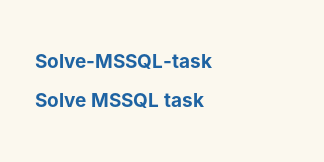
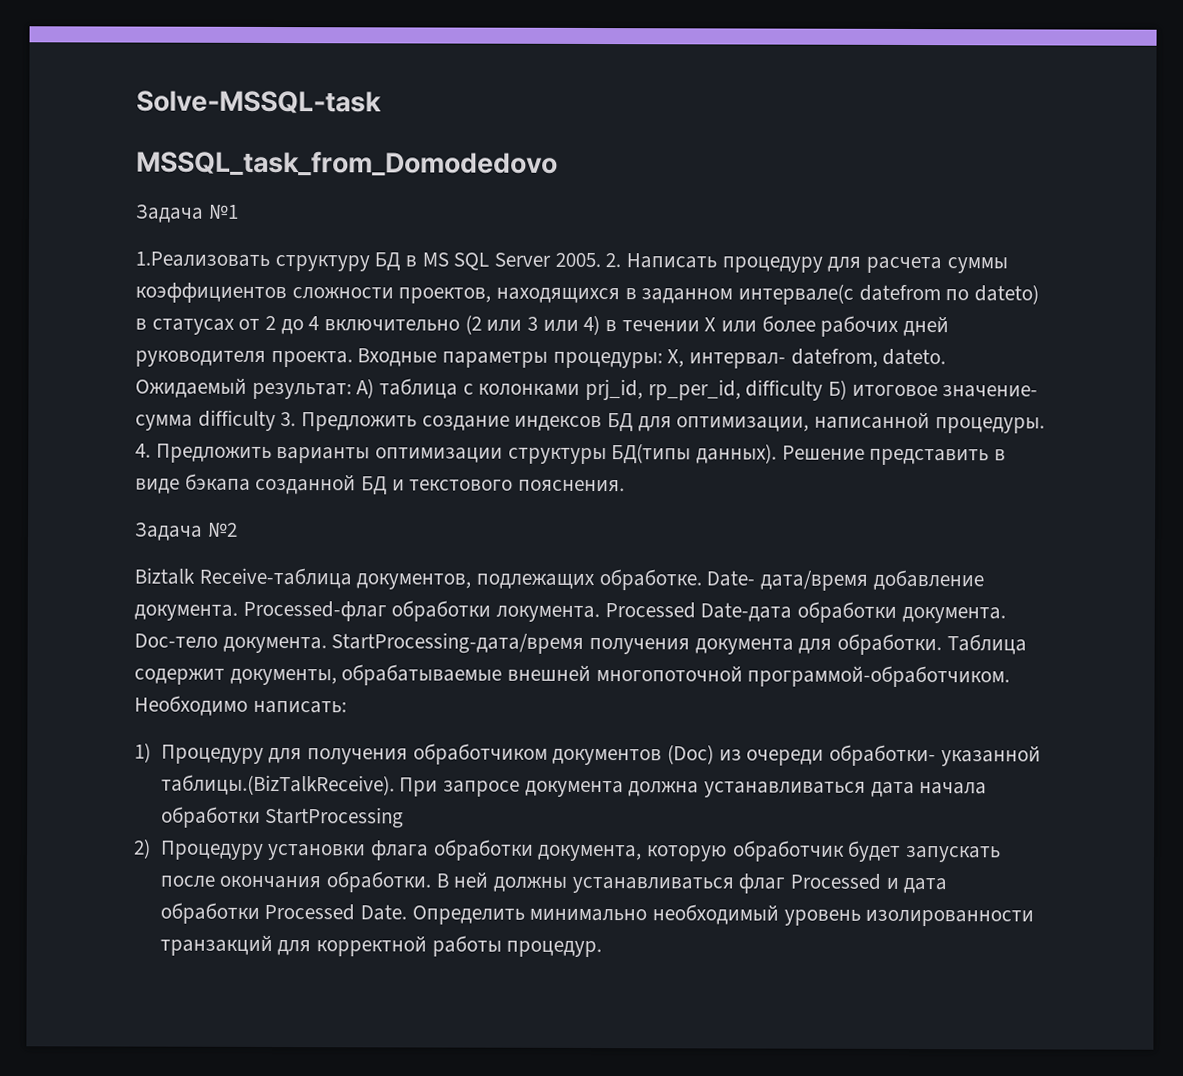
[35,93,205,108] Solve MSSQL task -> [136,150,558,177] [135,204,239,223] [135,251,1008,274] [135,282,1040,305] [135,314,950,337] [135,348,947,369] [135,377,1039,401] [135,409,1045,434] [135,443,1007,466] [135,473,626,495] [134,522,238,541] [134,567,984,591] [134,600,1006,624] [134,632,1027,656] [134,664,1011,688] [134,695,347,716] [134,742,1041,767] [160,774,988,798] [160,806,405,829] [133,838,1001,863] [159,871,948,894] [159,902,1035,927] [159,934,603,958] MSSQL_task_from_Domodedovo // Задача №1 // 1.Реализовать структуру БД в MS SQL Server 2005. 2. Написать процедуру для расчета суммы коэффициентов сложности проектов, находящихся в заданном интервале(с datefrom по dateto) в статусах от 2 до 4 включительно (2 или 3 или 4) в течении Х или более рабочих дней руководителя проекта. Входные параметры процедуры: Х, интервал- datefrom, dateto. Ожидаемый результат: А) таблица с колонками prj_id, rp_per_id, difficulty Б) итоговое значение- сумма difficulty 3. Предложить создание индексов БД для оптимизации, написанной процедуры. 4. Предложить варианты оптимизации структуры БД(типы данных). Решение представить в виде бэкапа созданной БД и текстового пояснения. // Задача №2 // Biztalk Receive-таблица документов, подлежащих обработке. Date- дата/время добавление документа. Processed-флаг обработки локумента. Processed Date-дата обработки документа. Doc-тело документа. StartProcessing-дата/время получения документа для обработки. Таблица содержит документы, обрабатываемые внешней многопоточной программой-обработчиком. Необходимо написать: // 1) Процедуру для получения обработчиком документов (Doc) из очереди обработки- указанной таблицы.(BizTalkReceive). При запросе документа должна устанавливаться дата начала обработки StartProcessing // 2) Процедуру установки флага обработки документа, которую обработчик будет запускать после окончания обработки. В ней должны устанавливаться флаг Processed и дата обработки Processed Date. Определить минимально необходимый уровень изолированности транзакций для корректной работы процедур.

